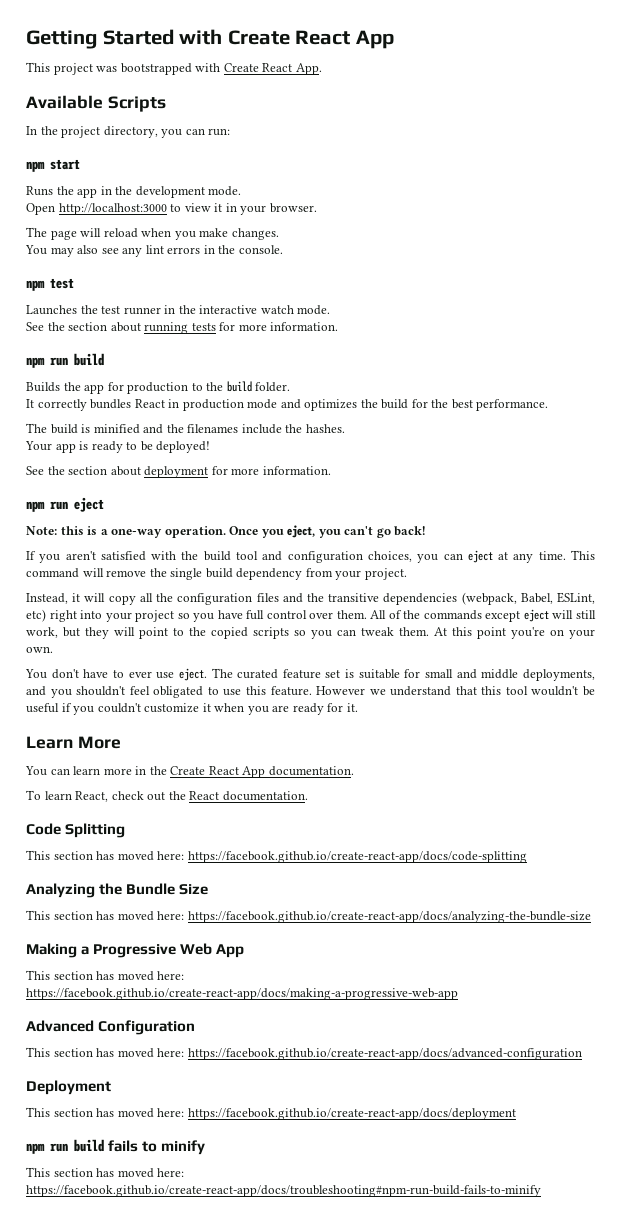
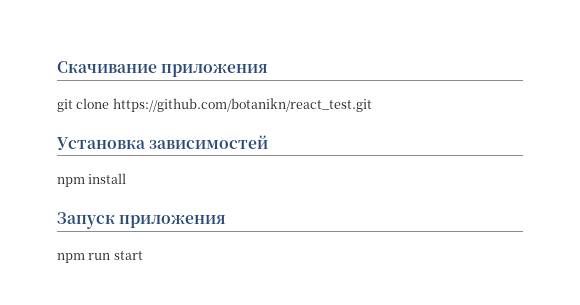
[26,29,394,49] [26,62,322,75] [26,95,166,112] [26,126,231,138] [26,159,80,172] [26,186,242,198] [26,203,317,215] [26,227,279,240] [25,245,283,257] [26,278,74,291] [26,305,331,315] [26,322,339,334] [26,353,104,368] [26,381,291,394] [26,399,549,411] [26,423,345,434] [25,441,211,453] [26,466,331,478] [26,497,104,512] [26,525,426,538] [26,550,595,563] [26,568,407,580] [26,592,595,605] [26,609,596,622] [26,627,595,639] [26,646,53,653] [25,668,595,681] [26,686,595,698] [26,703,358,715] [26,736,121,749] [25,766,354,778] [26,790,308,802] [26,823,126,838] [26,850,527,863] [26,883,209,898] [26,910,591,923] [26,943,245,958] [26,970,185,981] [26,988,458,1000] [26,1020,196,1035] [26,1047,582,1060] [26,1080,111,1095] [26,1107,516,1120] [26,1139,206,1155] [26,1167,185,1178] [26,1185,541,1197] Getting Started with Create React App // This project was bootstrapped with Create React App. // Available Scripts // In the project directory, you can run: // npm start // Runs the app in the development mode. // Open http://localhost:3000 to view it in your browser. // The page will reload when you make changes. // You may also see any lint errors in the console. // npm test // Launches the test runner in the interactive watch mode. // See the section about running tests for more information. // npm run build // Builds the app for production to the build folder. // It correctly bundles React in production mode and optimizes the build for the best performance. // The build is minified and the filenames include the hashes. // Your app is ready to be deployed! // See the section about deployment for more information. // npm run eject // Note: this is a one-way operation. Once you eject, you can't go back! // If you aren't satisfied with the build tool and configuration choices, you can eject at any time. This command will remove the single build dependency from your project. // Instead, it will copy all the configuration files and the transitive dependencies (webpack, Babel, ESLint, etc) right into your project so you have full control over them. All of the commands except eject will still work, but they will point to the copied scripts so you can tweak them. At this point you're on your own. // You don't have to ever use eject. The curated feature set is suitable for small and middle deployments, and you shouldn't feel obligated to use this feature. However we understand that this tool wouldn't be useful if you couldn't customize it when you are ready for it. // Learn More // You can learn more in the Create React App documentation. // To learn React, check out the React documentation. // Code Splitting // This section has moved here: https://facebook.github.io/create-react-app/docs/code-splitting // Analyzing the Bundle Size // This section has moved here: https://facebook.github.io/create-react-app/docs/analyzing-the-bundle-size // Making a Progressive Web App // This section has moved here: https://facebook.github.io/create-react-app/docs/making-a-progressive-web-app // Advanced Configuration // This section has moved here: https://facebook.github.io/create-react-app/docs/advanced-configuration // Deployment // This section has moved here: https://facebook.github.io/create-react-app/docs/deployment // npm run build fails to minify // This section has moved here: https://facebook.github.io/create-react-app/docs/troubleshooting#npm-run-build-fails-to-minify -> [57,61,269,77] [57,98,372,112] [57,135,269,151] [57,173,127,187] [57,212,227,229] [57,251,143,263] Скачивание приложения // git clone https://github.com/botanikn/react_test.git // Установка зависимостей // npm install // Запуск приложения // npm run start

